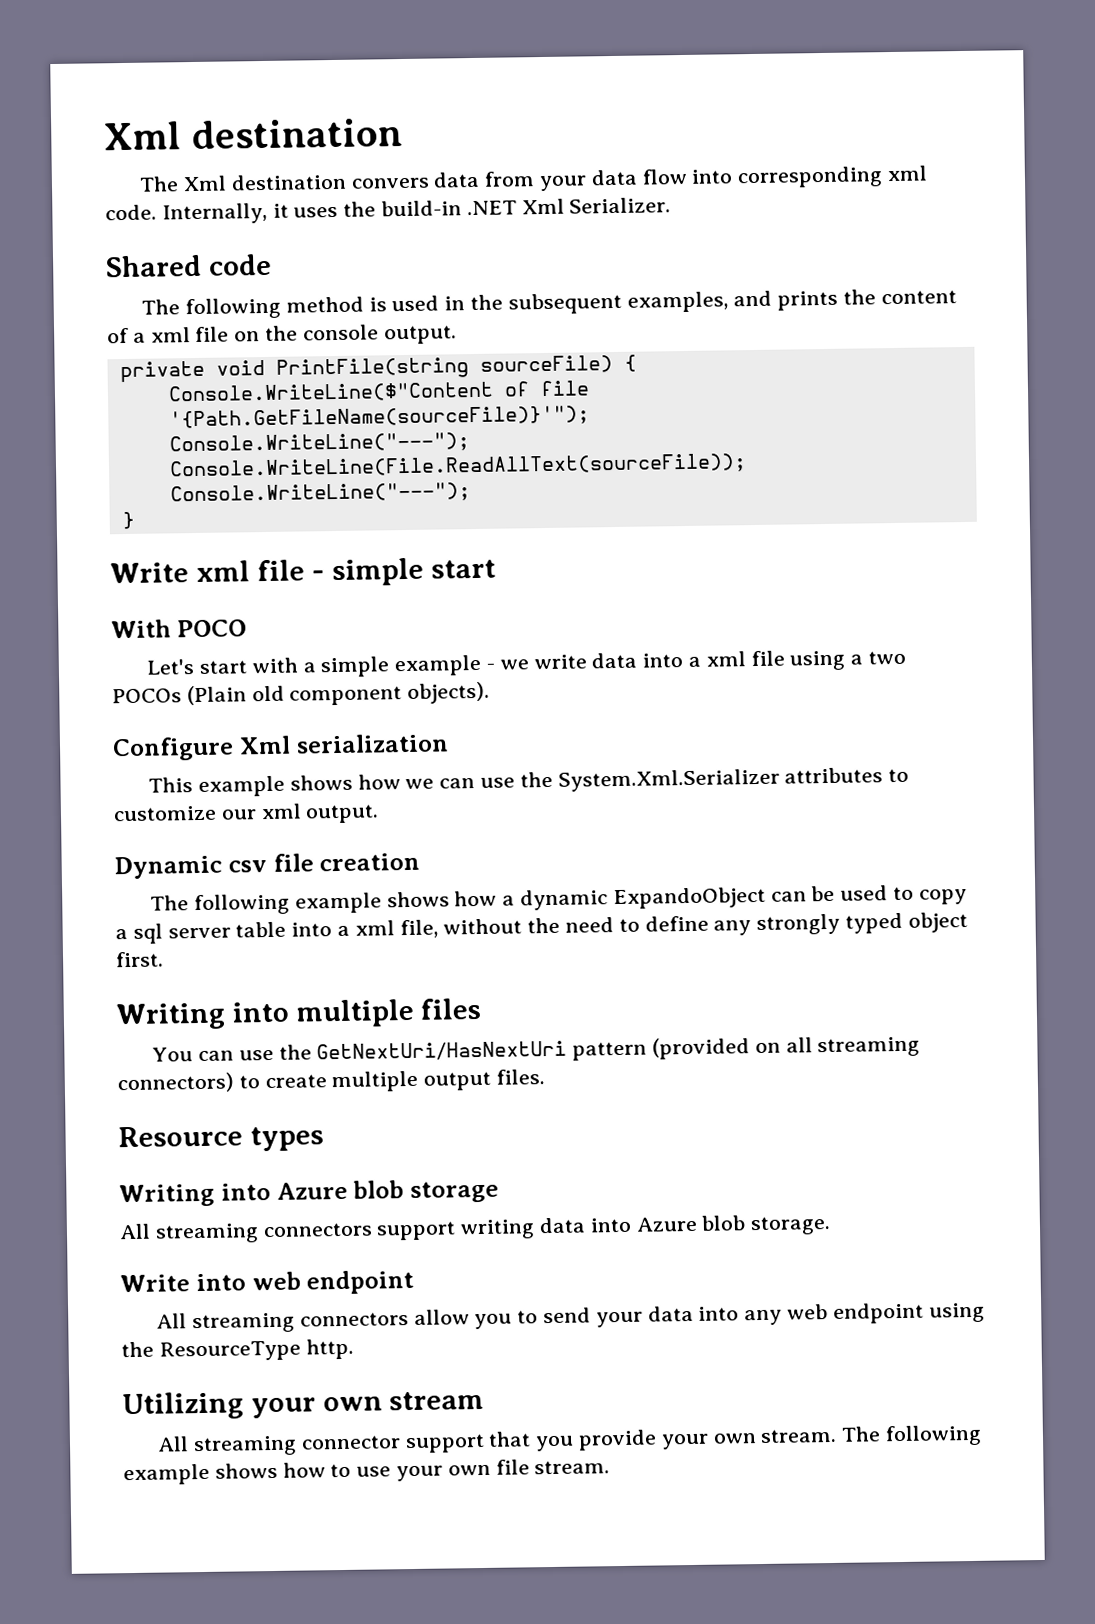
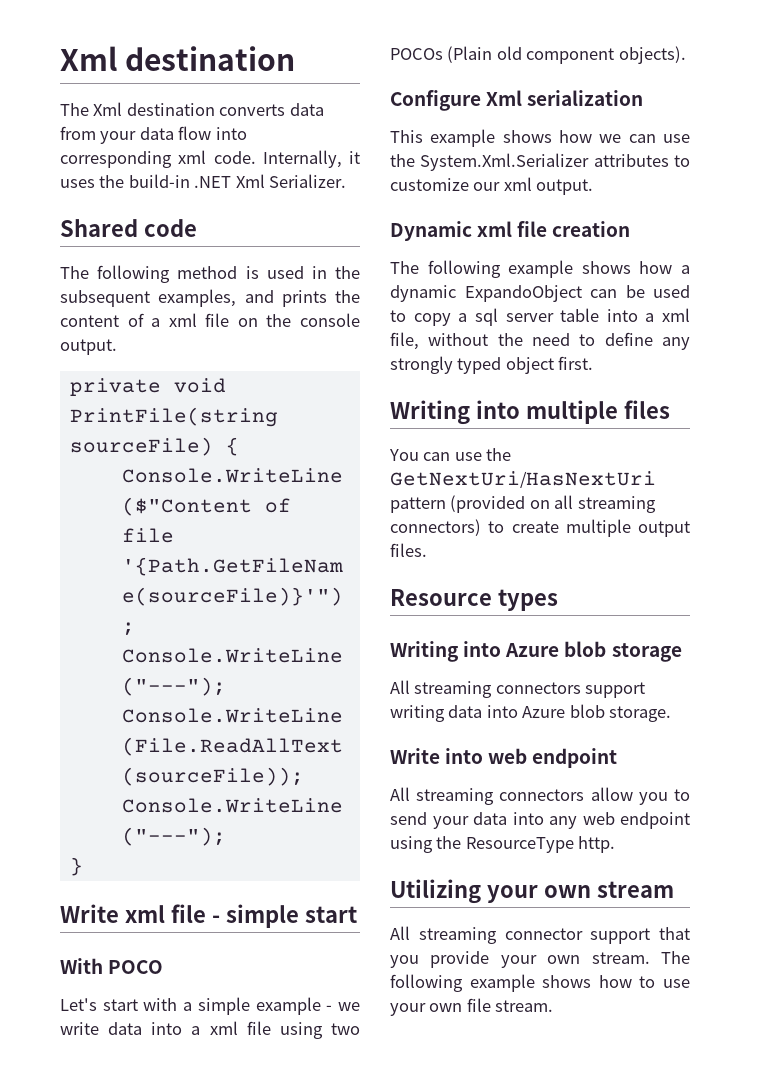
[350,177,430,189] convers -> [219,104,286,116] converts
[850,654,864,665] a -> (323, 1030) none
[227,860,267,873] csv -> [477,221,513,237] xml

